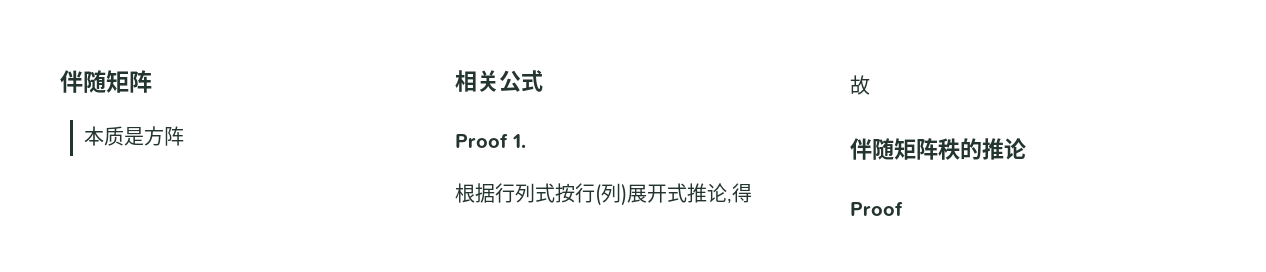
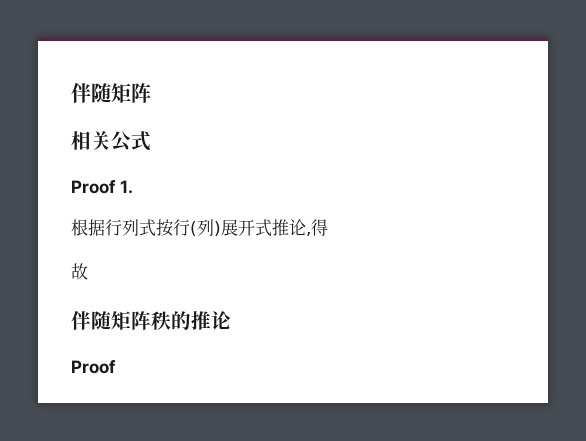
[60,70,152,93] [84,126,185,146] 伴随矩阵 // 本质是方阵 -> [71,83,151,103] 伴随矩阵

